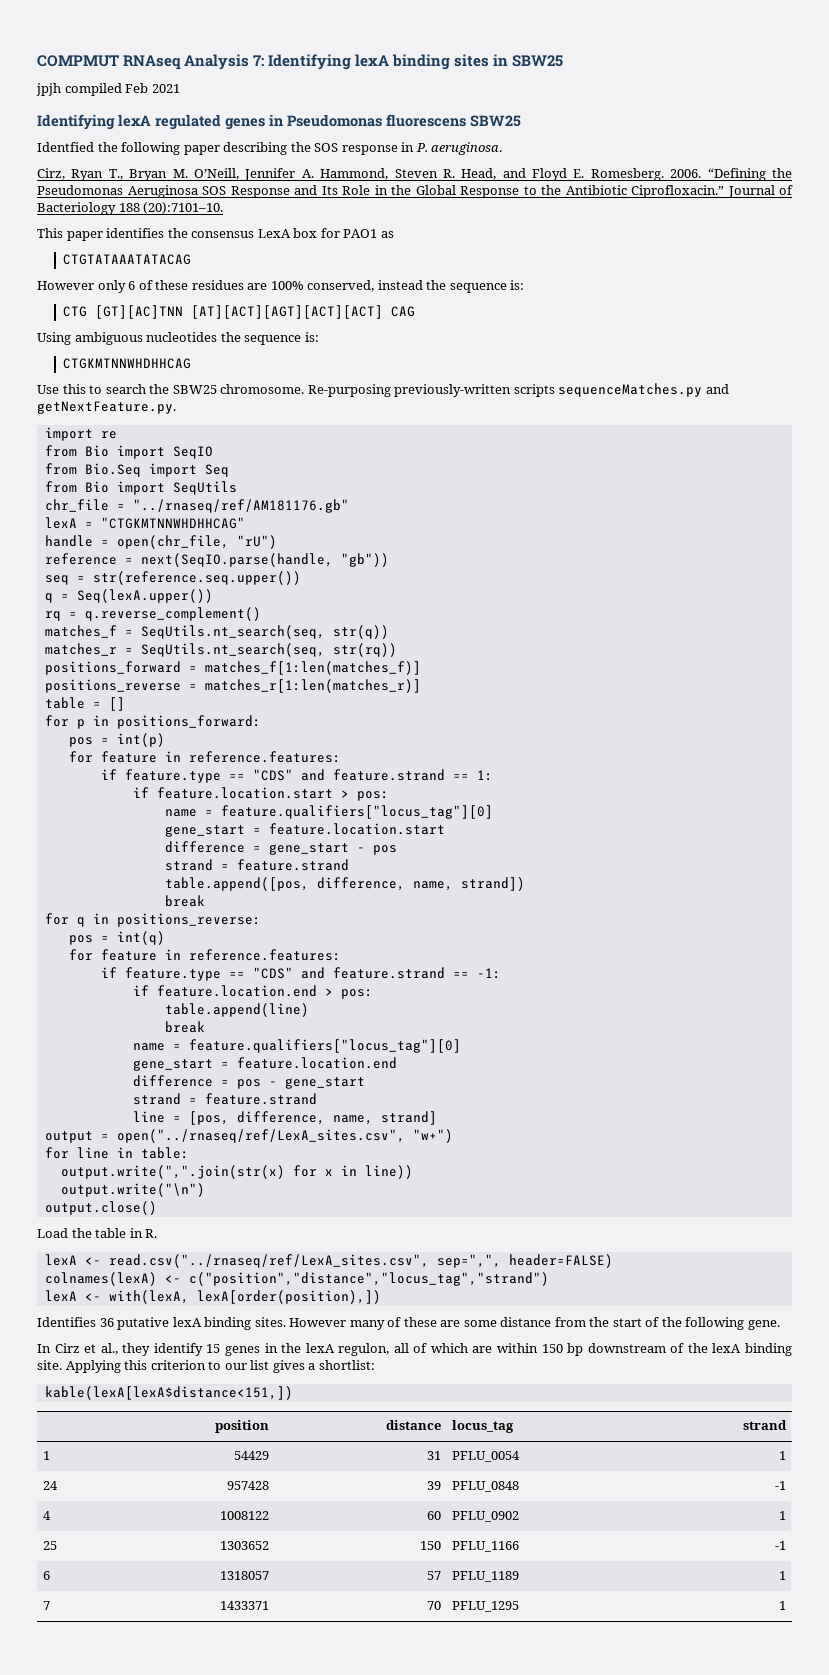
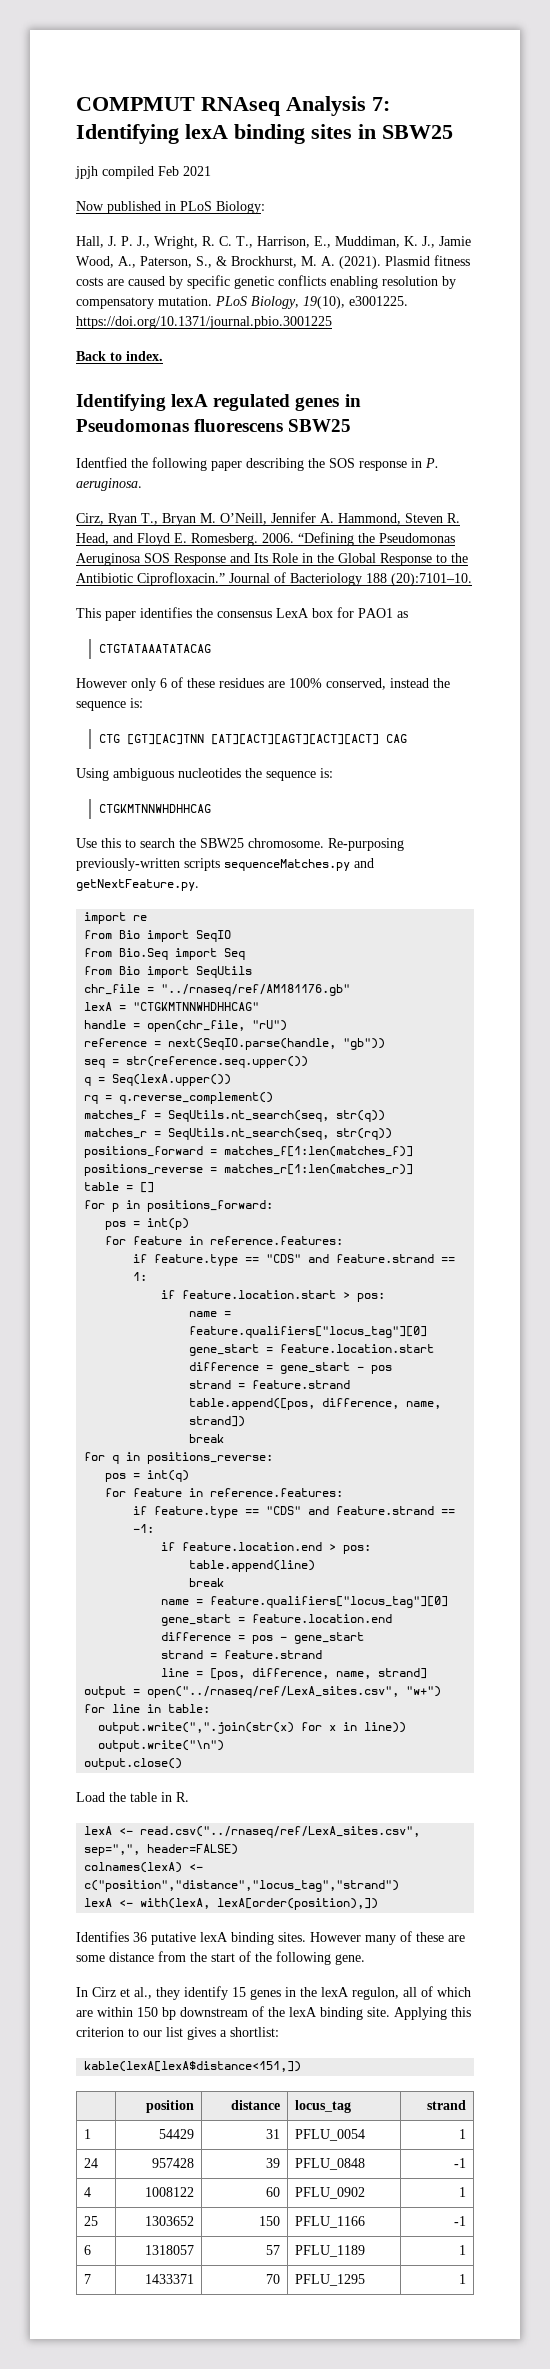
(180, 88) none -> [76,201,265,214] [76,236,471,249] [76,255,470,269] [76,275,456,289] [76,296,408,309] [76,316,332,329] [76,351,163,361] // Now published in PLoS Biology: // Hall, J. P. J., Wright, R. C. T., Harrison, E., Muddiman, K. J., Jamie Wood, A., Paterson, S., & Brockhurst, M. A. (2021). Plasmid fitness costs are caused by specific genetic conflicts enabling resolution by compensatory mutation. PLoS Biology, 19(10), e3001225. https://doi.org/10.1371/journal.pbio.3001225 // Back to index.

